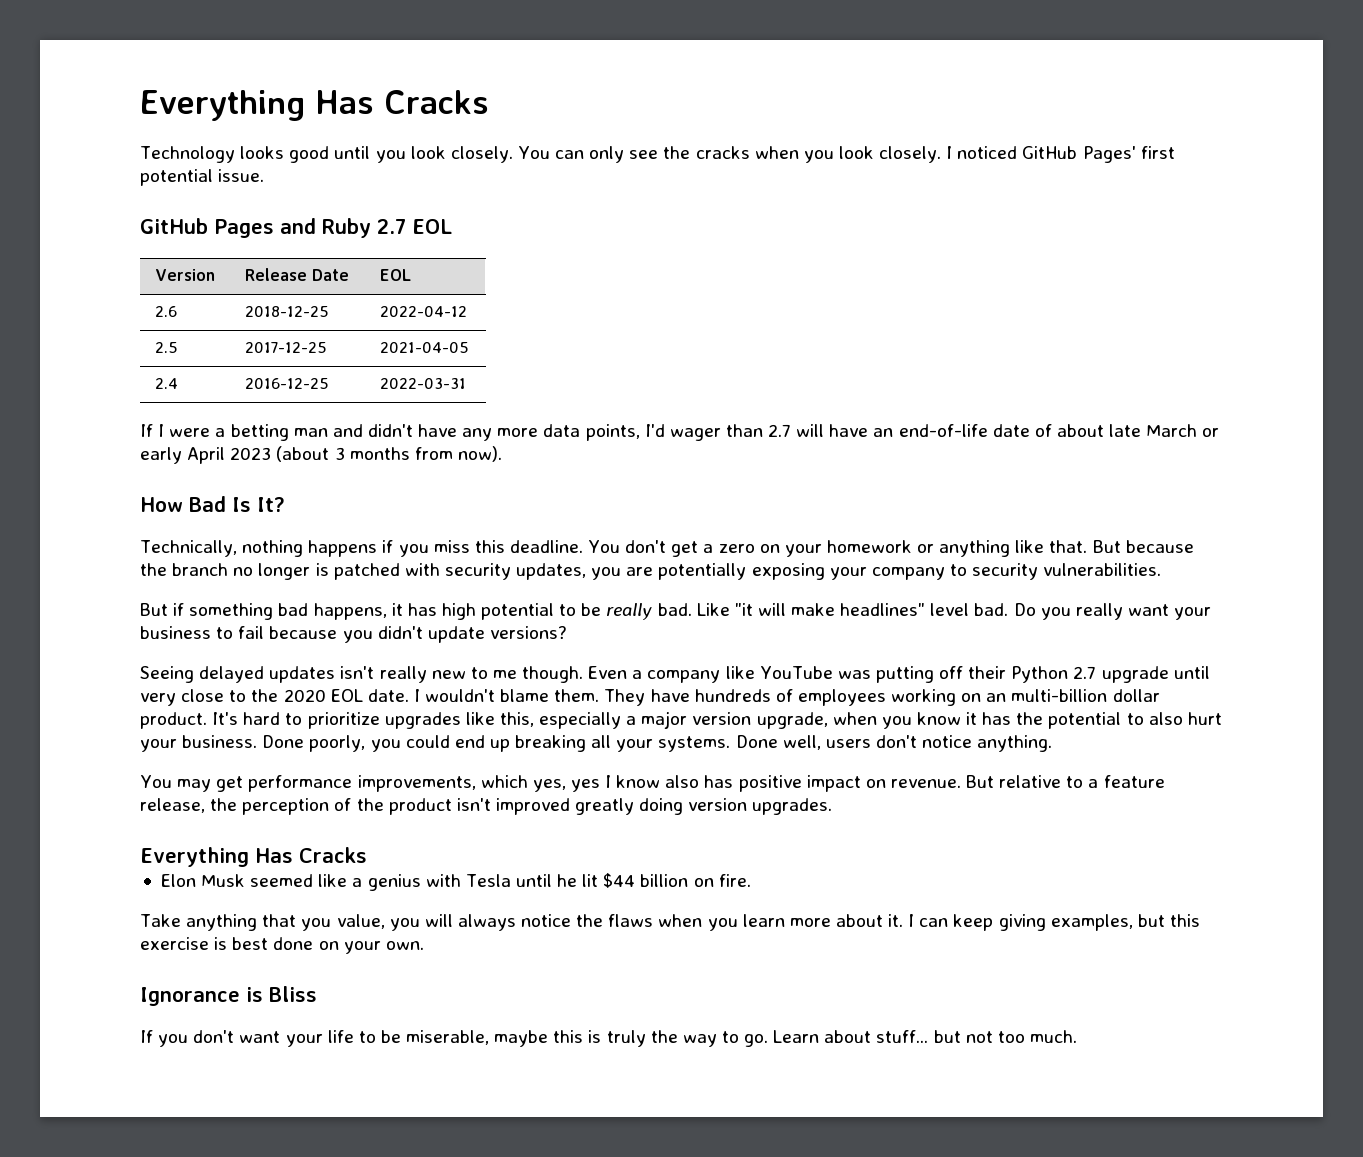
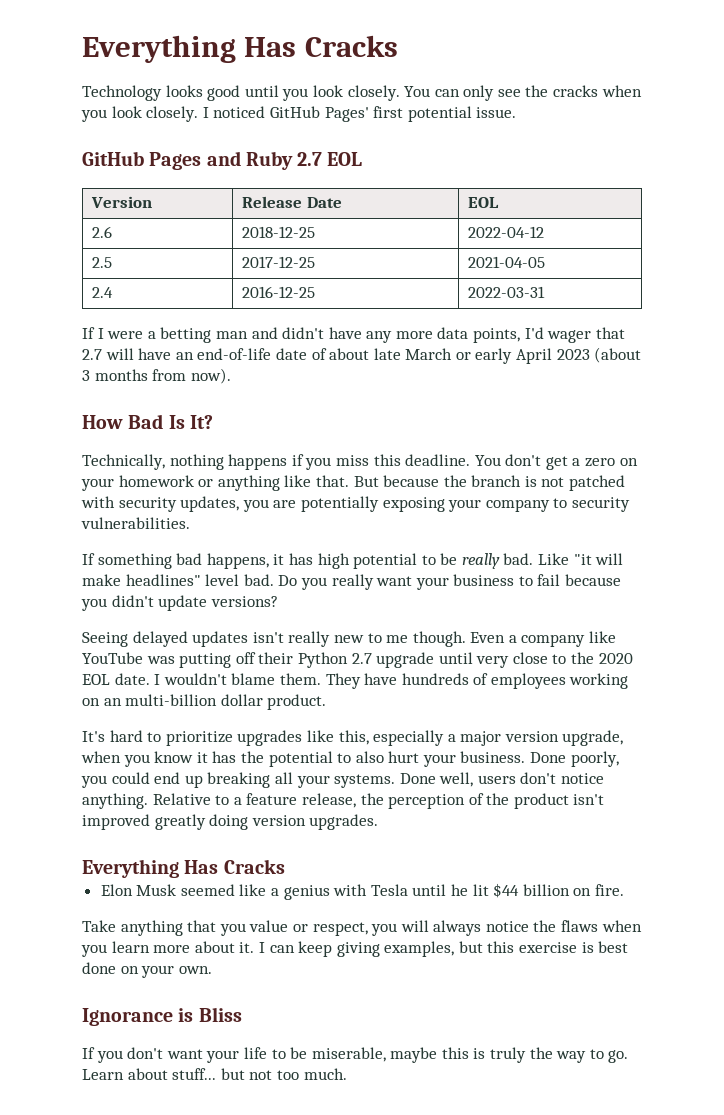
[725,424,763,437] than -> [595,327,625,339] that
[233,563,329,580] no longer is -> [524,476,565,487] is not
[140,603,185,616] But if -> [82,553,95,565] If
(207, 720) none -> (327, 702) //
[140,775,1062,792] // You may get performance improvements, which yes, yes I know also has positive impact on revenue. But relative -> [152,793,211,805] Relative
[336,914,385,929] value, -> [249,920,368,936] value or respect,

